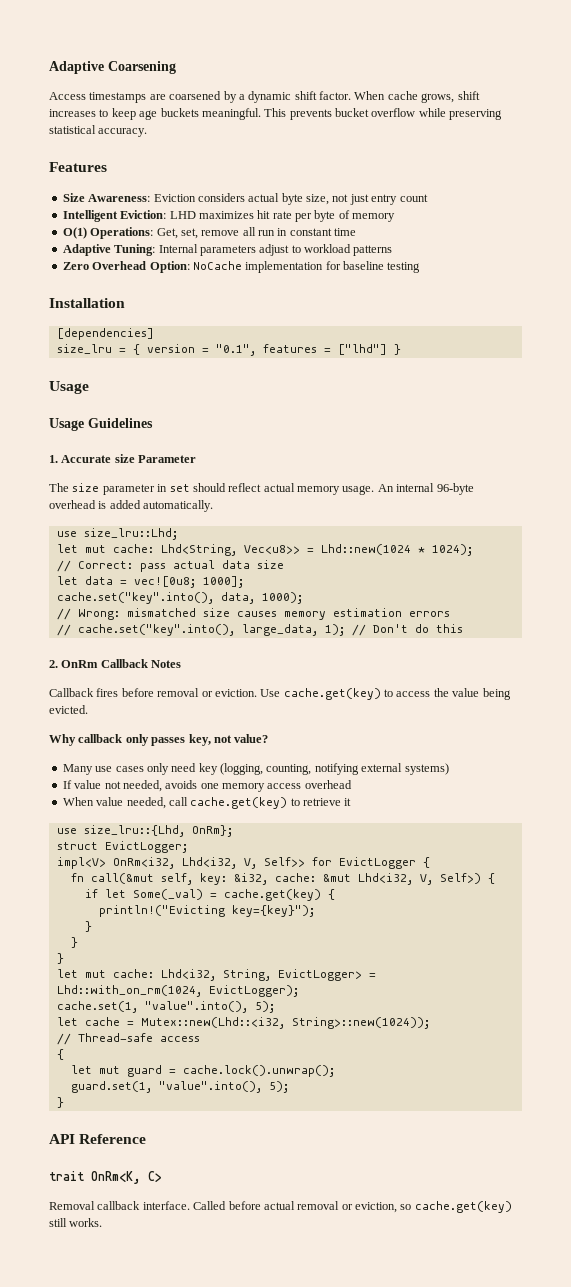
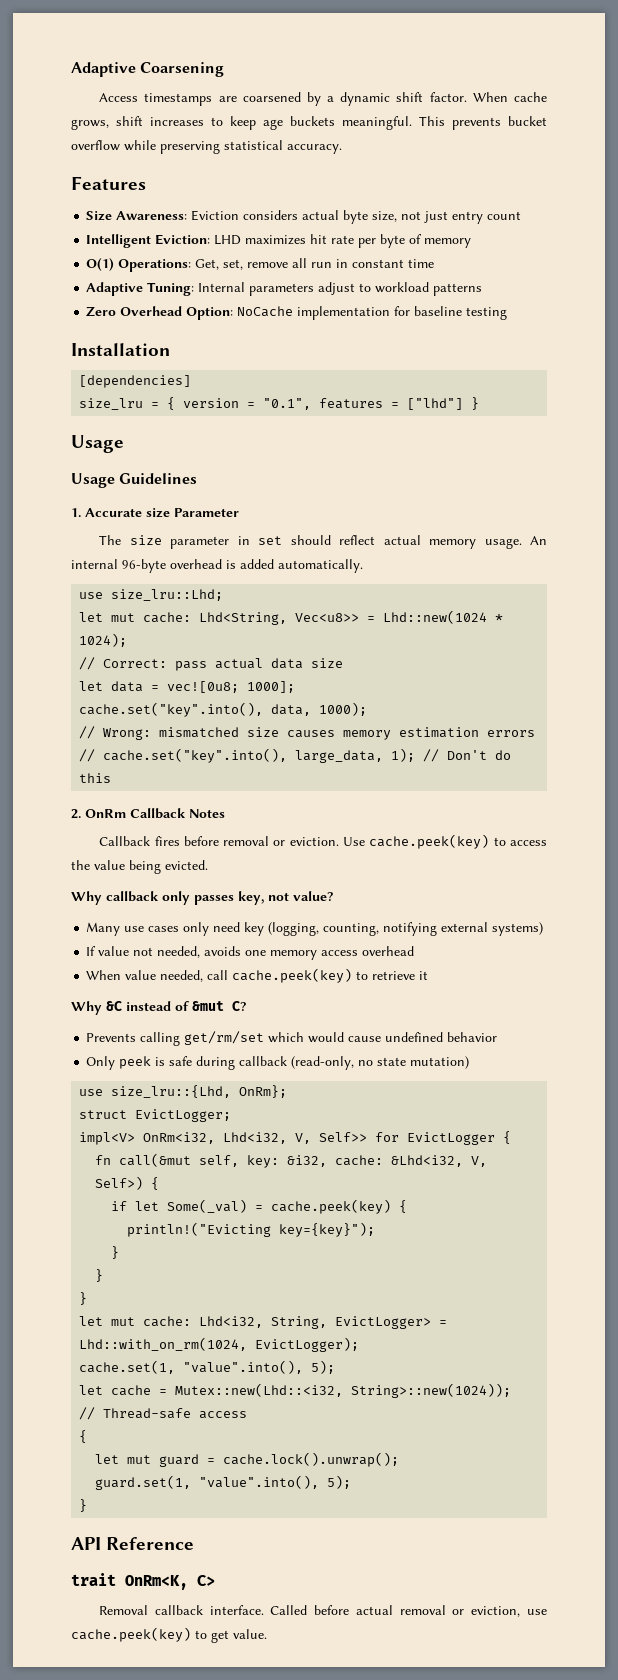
[283,688,381,700] cache.get(key) -> [369,834,490,849] cache.peek(key)
[190,797,288,809] cache.get(key) -> [232,968,353,983] cache.peek(key)
(352, 802) none -> [71,1001,247,1015] [86,1031,498,1046] [86,1056,470,1070] // Why &C instead of &mut C? // Prevents calling get/rm/set which would cause undefined behavior // Only peek is safe during callback (read-only, no state mutation)
[322,873,413,885] &mut Lhd<i32, -> [391,1155,464,1167] &Lhd<i32,
[223,889,321,901] cache.get(key) -> [271,1199,392,1214] cache.peek(key)
[400,1201,512,1213] [49,1218,103,1227] so cache.get(key) still works. -> [526,1609,547,1615] [71,1627,267,1643] use cache.peek(key) to get value.

